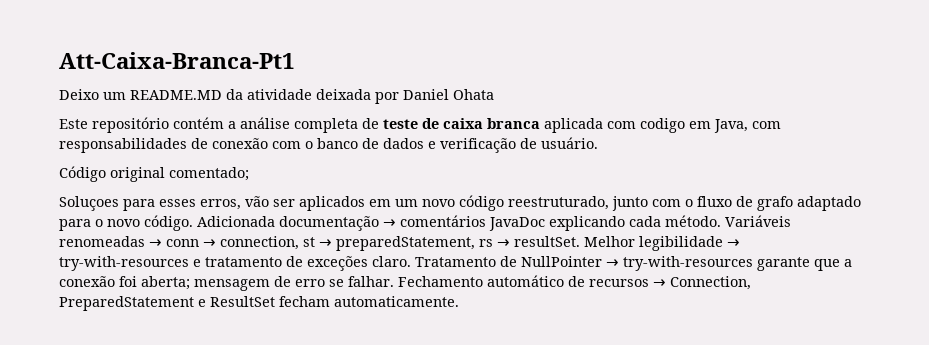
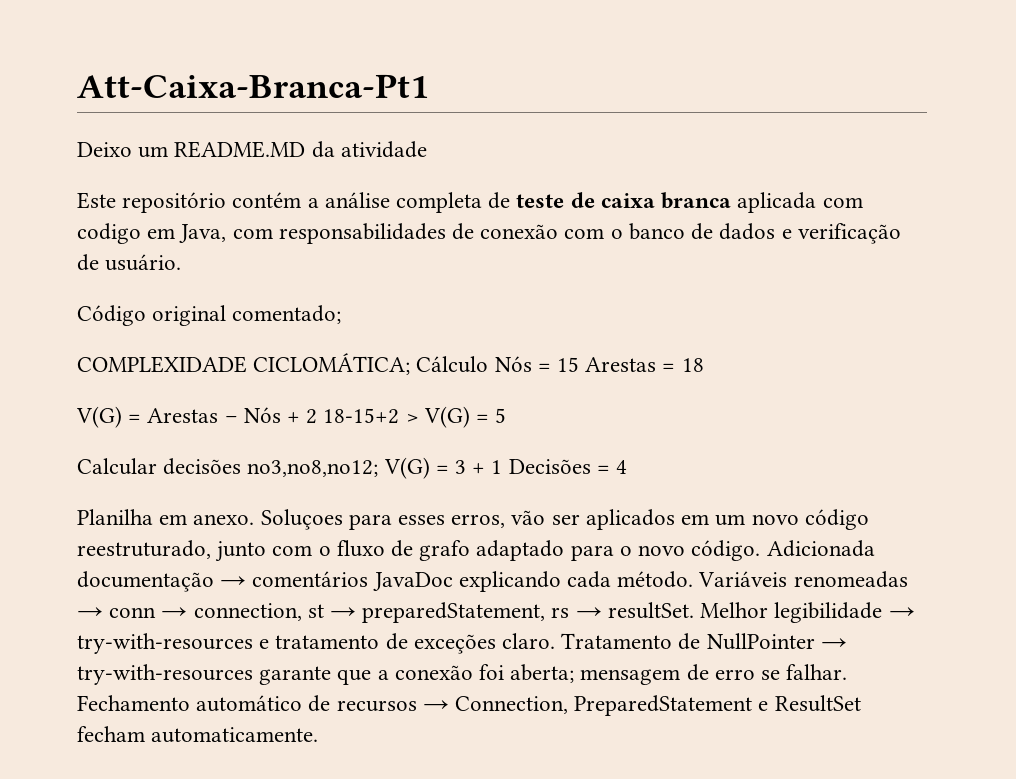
[316,89,494,104] deixada por Daniel Ohata -> (427, 149) none
(249, 174) none -> [77,353,704,375] [76,406,507,428] [77,457,628,479] [77,509,255,525] COMPLEXIDADE CICLOMÁTICA; Cálculo Nós = 15 Arestas = 18 // V(G) = Arestas – Nós + 2 18-15+2 > V(G) = 5 // Calcular decisões no3,no8,no12; V(G) = 3 + 1 Decisões = 4 // Planilha em anexo.

